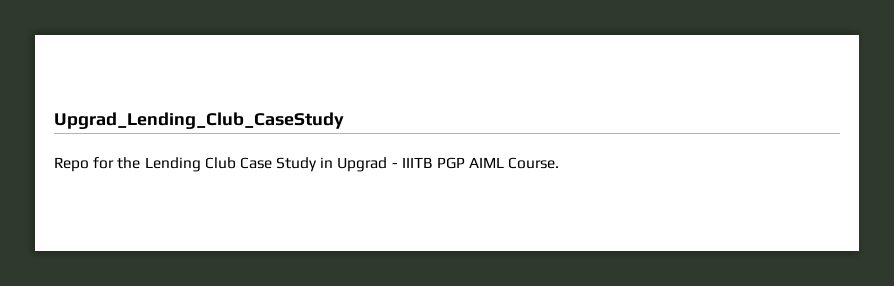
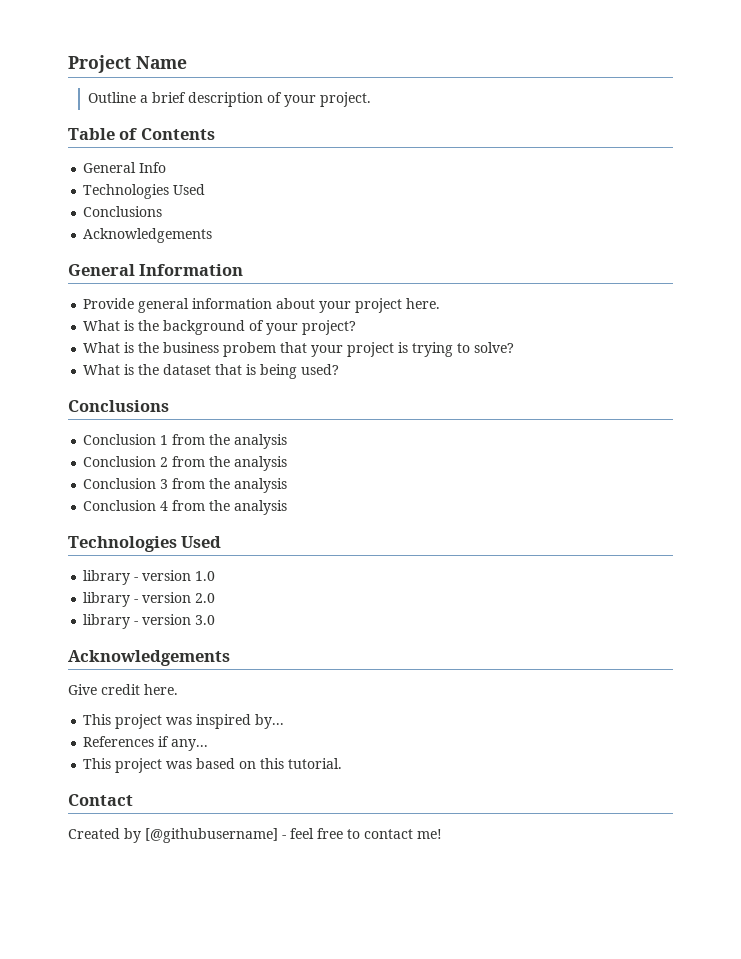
[54,112,344,129] [54,157,560,172] Upgrad_Lending_Club_CaseStudy // Repo for the Lending Club Case Study in Upgrad - IIITB PGP AIML Course. -> [68,55,187,73] [87,92,371,107] [68,128,215,140] [83,162,167,173] [83,184,206,199] [83,206,163,217] [83,228,213,243] [68,264,244,276] [83,298,441,313] [83,320,357,335] [83,342,515,357] [83,364,340,379] [68,400,169,412] [83,434,288,449] [83,456,288,471] [83,478,288,493] [83,500,288,515] [68,536,222,552] [83,570,216,585] [83,592,216,607] [83,614,216,629] [68,650,230,666] [68,684,178,695] [83,714,285,729] [83,736,209,751] [83,758,343,773] [68,794,133,806] [68,828,442,843] Project Name // Outline a brief description of your project. // Table of Contents // General Info // Technologies Used // Conclusions // Acknowledgements // General Information // Provide general information about your project here. // What is the background of your project? // What is the business probem that your project is trying to solve? // What is the dataset that is being used? // Conclusions // Conclusion 1 from the analysis // Conclusion 2 from the analysis // Conclusion 3 from the analysis // Conclusion 4 from the analysis // Technologies Used // library - version 1.0 // library - version 2.0 // library - version 3.0 // Acknowledgements // Give credit here. // This project was inspired by... // References if any... // This project was based on this tutorial. // Contact // Created by [@githubusername] - feel free to contact me!

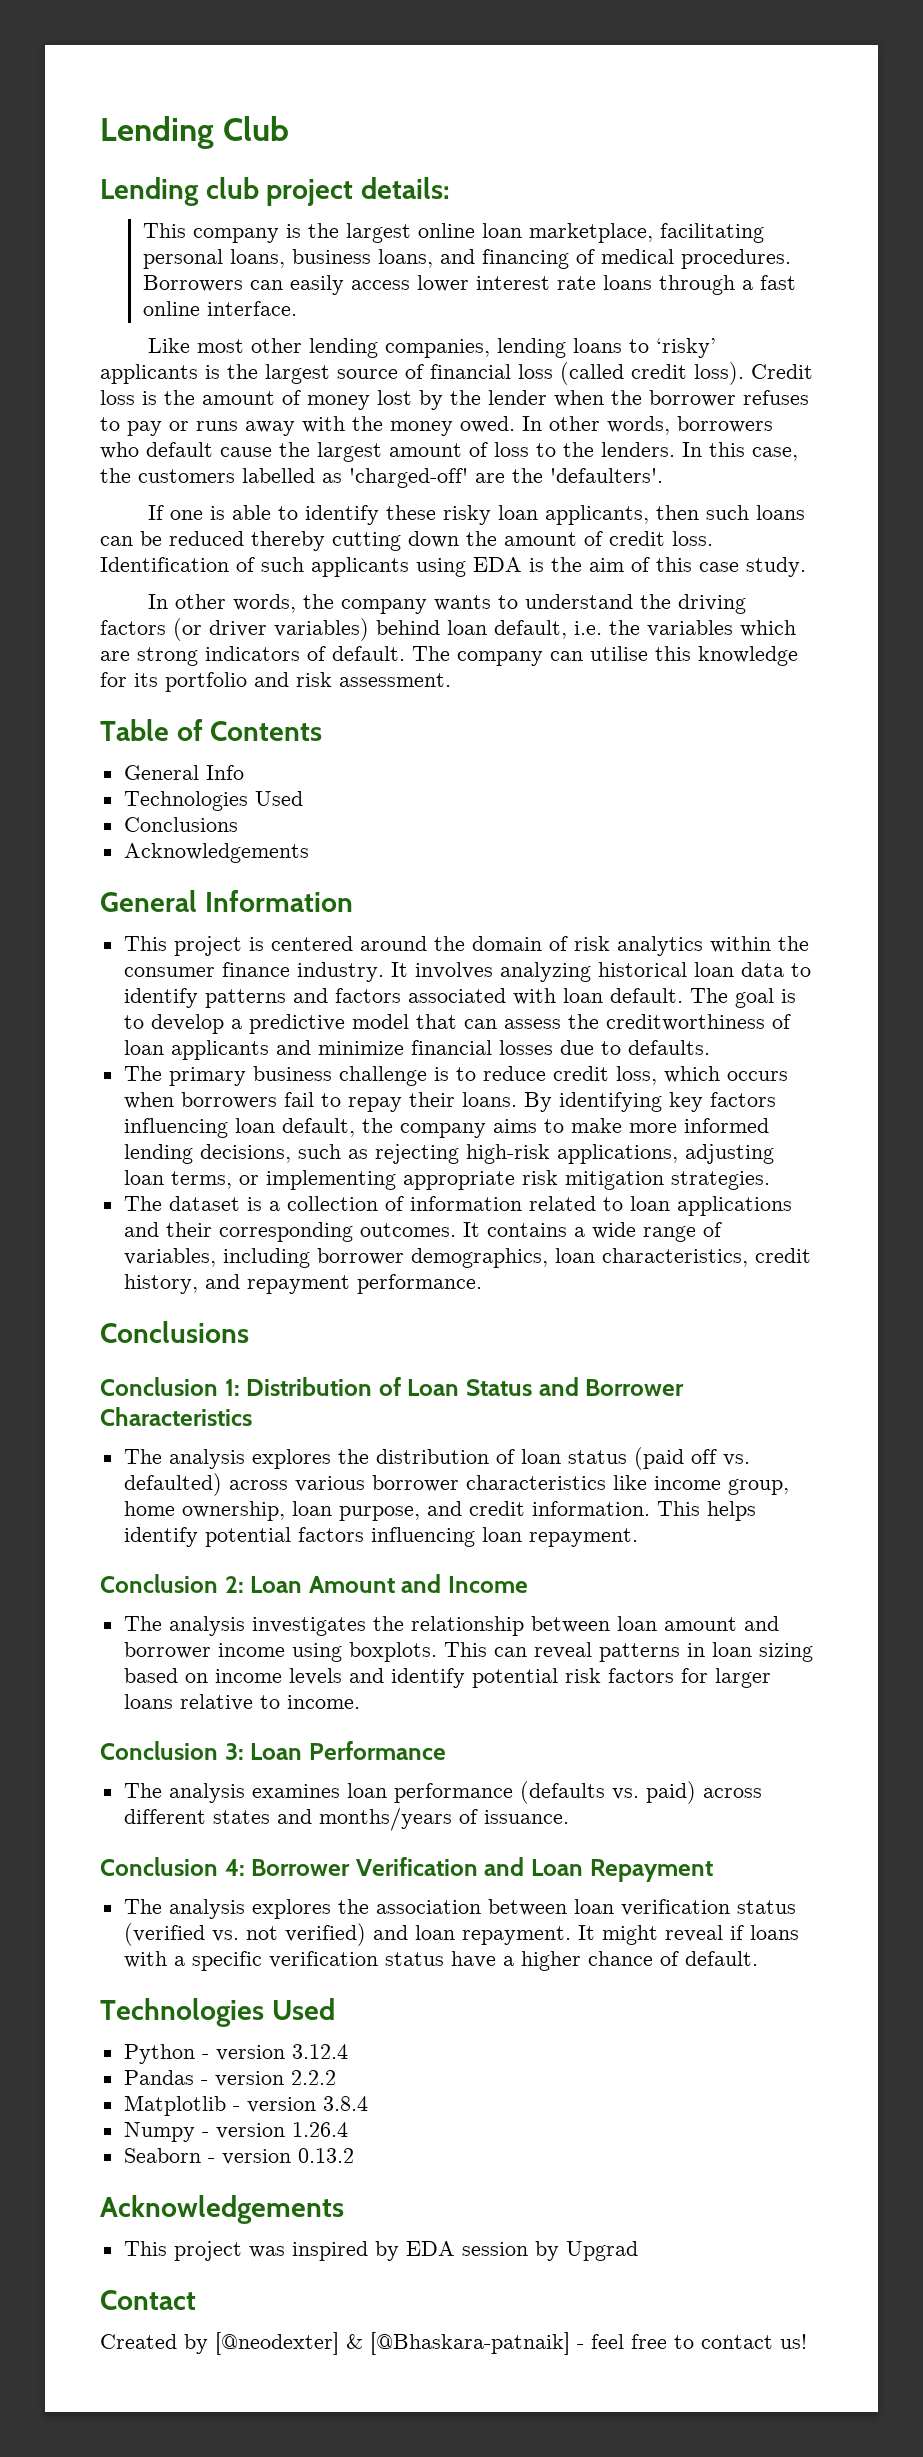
[68,55,187,73] [87,92,371,107] Project Name // Outline a brief description of your project. -> [100,116,289,149] [100,177,451,206] [142,223,764,243] [142,249,791,269] [142,275,796,295] [142,301,297,316] [148,338,717,358] [100,362,813,385] [100,390,809,410] [100,416,773,436] [100,442,798,462] [100,468,663,488] [148,505,806,525] [100,531,713,551] [100,557,806,577] [148,594,747,614] [100,618,796,641] [100,646,798,666] [100,672,451,692] Lending Club // Lending club project details: // This company is the largest online loan marketplace, facilitating personal loans, business loans, and financing of medical procedures. Borrowers can easily access lower interest rate loans through a fast online interface. // Like most other lending companies, lending loans to ‘risky’ applicants is the largest source of financial loss (called credit loss). Credit loss is the amount of money lost by the lender when the borrower refuses to pay or runs away with the money owed. In other words, borrowers who default cause the largest amount of loss to the lenders. In this case, the customers labelled as 'charged-off' are the 'defaulters'. // If one is able to identify these risky loan applicants, then such loans can be reduced thereby cutting down the amount of credit loss. Identification of such applicants using EDA is the aim of this case study. // In other words, the company wants to understand the driving factors (or driver variables) behind loan default, i.e. the variables which are strong indicators of default. The company can utilise this knowledge for its portfolio and risk assessment.
[83,298,441,313] [83,320,357,335] [83,342,515,357] [83,364,340,379] [68,400,169,412] [83,434,288,449] [83,456,288,471] [83,478,288,493] [83,500,288,515] [68,536,222,552] [83,570,216,585] [83,592,216,607] [83,614,216,629] [68,650,230,666] [68,684,178,695] [83,714,285,729] [83,736,209,751] [83,758,343,773] Provide general information about your project here. // What is the background of your project? // What is the business probem that your project is trying to solve? // What is the dataset that is being used? // Conclusions // Conclusion 1 from the analysis // Conclusion 2 from the analysis // Conclusion 3 from the analysis // Conclusion 4 from the analysis // Technologies Used // library - version 1.0 // library - version 2.0 // library - version 3.0 // Acknowledgements // Give credit here. // This project was inspired by... // References if any... // This project was based on this tutorial. -> [123,936,809,956] [123,962,811,982] [123,988,796,1008] [123,1014,791,1034] [123,1040,710,1060] [123,1066,788,1086] [123,1092,776,1112] [123,1118,769,1138] [123,1144,774,1164] [123,1170,770,1190] [123,1196,792,1216] [123,1222,722,1242] [123,1248,811,1268] [123,1274,482,1294] [100,1321,249,1343] [100,1377,685,1396] [100,1407,252,1426] [123,1447,750,1470] [123,1473,789,1496] [123,1501,756,1521] [123,1527,638,1547] [100,1574,529,1593] [123,1616,779,1636] [123,1642,813,1662] [123,1668,771,1688] [123,1694,360,1711] [100,1741,446,1760] [123,1781,762,1804] [123,1807,569,1831] [100,1857,713,1882] [123,1899,796,1919] [123,1923,799,1946] [123,1951,758,1971] [100,1998,335,2027] [123,2044,348,2064] [123,2070,336,2087] [123,2095,368,2116] [123,2122,348,2142] [123,2148,354,2165] [100,2195,344,2224] [123,2241,638,2261] This project is centered around the domain of risk analytics within the consumer finance industry. It involves analyzing historical loan data to identify patterns and factors associated with loan default. The goal is to develop a predictive model that can assess the creditworthiness of loan applicants and minimize financial losses due to defaults. // The primary business challenge is to reduce credit loss, which occurs when borrowers fail to repay their loans. By identifying key factors influencing loan default, the company aims to make more informed lending decisions, such as rejecting high-risk applications, adjusting loan terms, or implementing appropriate risk mitigation strategies. // The dataset is a collection of information related to loan applications and their corresponding outcomes. It contains a wide range of variables, including borrower demographics, loan characteristics, credit history, and repayment performance. // Conclusions // Conclusion 1: Distribution of Loan Status and Borrower Characteristics // The analysis explores the distribution of loan status (paid off vs. defaulted) across various borrower characteristics like income group, home ownership, loan purpose, and credit information. This helps identify potential factors influencing loan repayment. // Conclusion 2: Loan Amount and Income // The analysis investigates the relationship between loan amount and borrower income using boxplots. This can reveal patterns in loan sizing based on income levels and identify potential risk factors for larger loans relative to income. // Conclusion 3: Loan Performance // The analysis examines loan performance (defaults vs. paid) across different states and months/years of issuance. // Conclusion 4: Borrower Verification and Loan Repayment // The analysis explores the association between loan verification status (verified vs. not verified) and loan repayment. It might reveal if loans with a specific verification status have a higher chance of default. // Technologies Used // Python - version 3.12.4 // Pandas - version 2.2.2 // Matplotlib - version 3.8.4 // Numpy - version 1.26.4 // Seaborn - version 0.13.2 // Acknowledgements // This project was inspired by EDA session by Upgrad
[145,828,278,843] [@githubusername] -> [215,2332,570,2355] [@neodexter] & [@Bhaskara-patnaik]
[417,829,442,839] me! -> [780,2334,807,2349] us!

